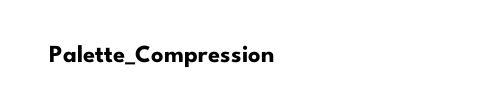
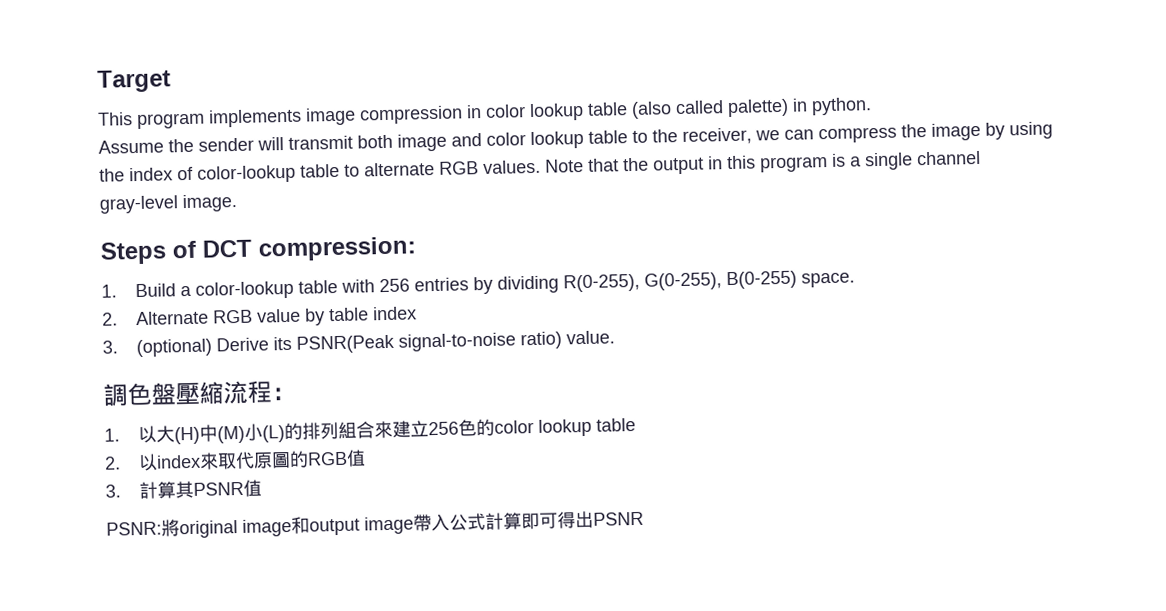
[49,45,274,68] Palette_Compression -> [97,69,171,93] [97,97,872,129] [98,121,1053,154] [99,150,981,184] [99,193,238,214] [100,236,417,265] [101,270,855,300] [102,306,417,326] [102,330,615,358] [103,380,296,407] [104,417,636,445] [104,449,366,472] [105,479,262,500] [106,510,644,539] Target // This program implements image compression in color lookup table (also called palette) in python. // Assume the sender will transmit both image and color lookup table to the receiver, we can compress the image by using the index of color-lookup table to alternate RGB values. Note that the output in this program is a single channel gray-level image. // Steps of DCT compression: // 1. Build a color-lookup table with 256 entries by dividing R(0-255), G(0-255), B(0-255) space. // 2. Alternate RGB value by table index // 3. (optional) Derive its PSNR(Peak signal-to-noise ratio) value. // 調色盤壓縮流程： // 1.以大(H)中(M)小(L)的排列組合來建立256色的color lookup table // 2.以index來取代原圖的RGB值 // 3.計算其PSNR值 // PSNR:將original image和output image帶入公式計算即可得出PSNR

